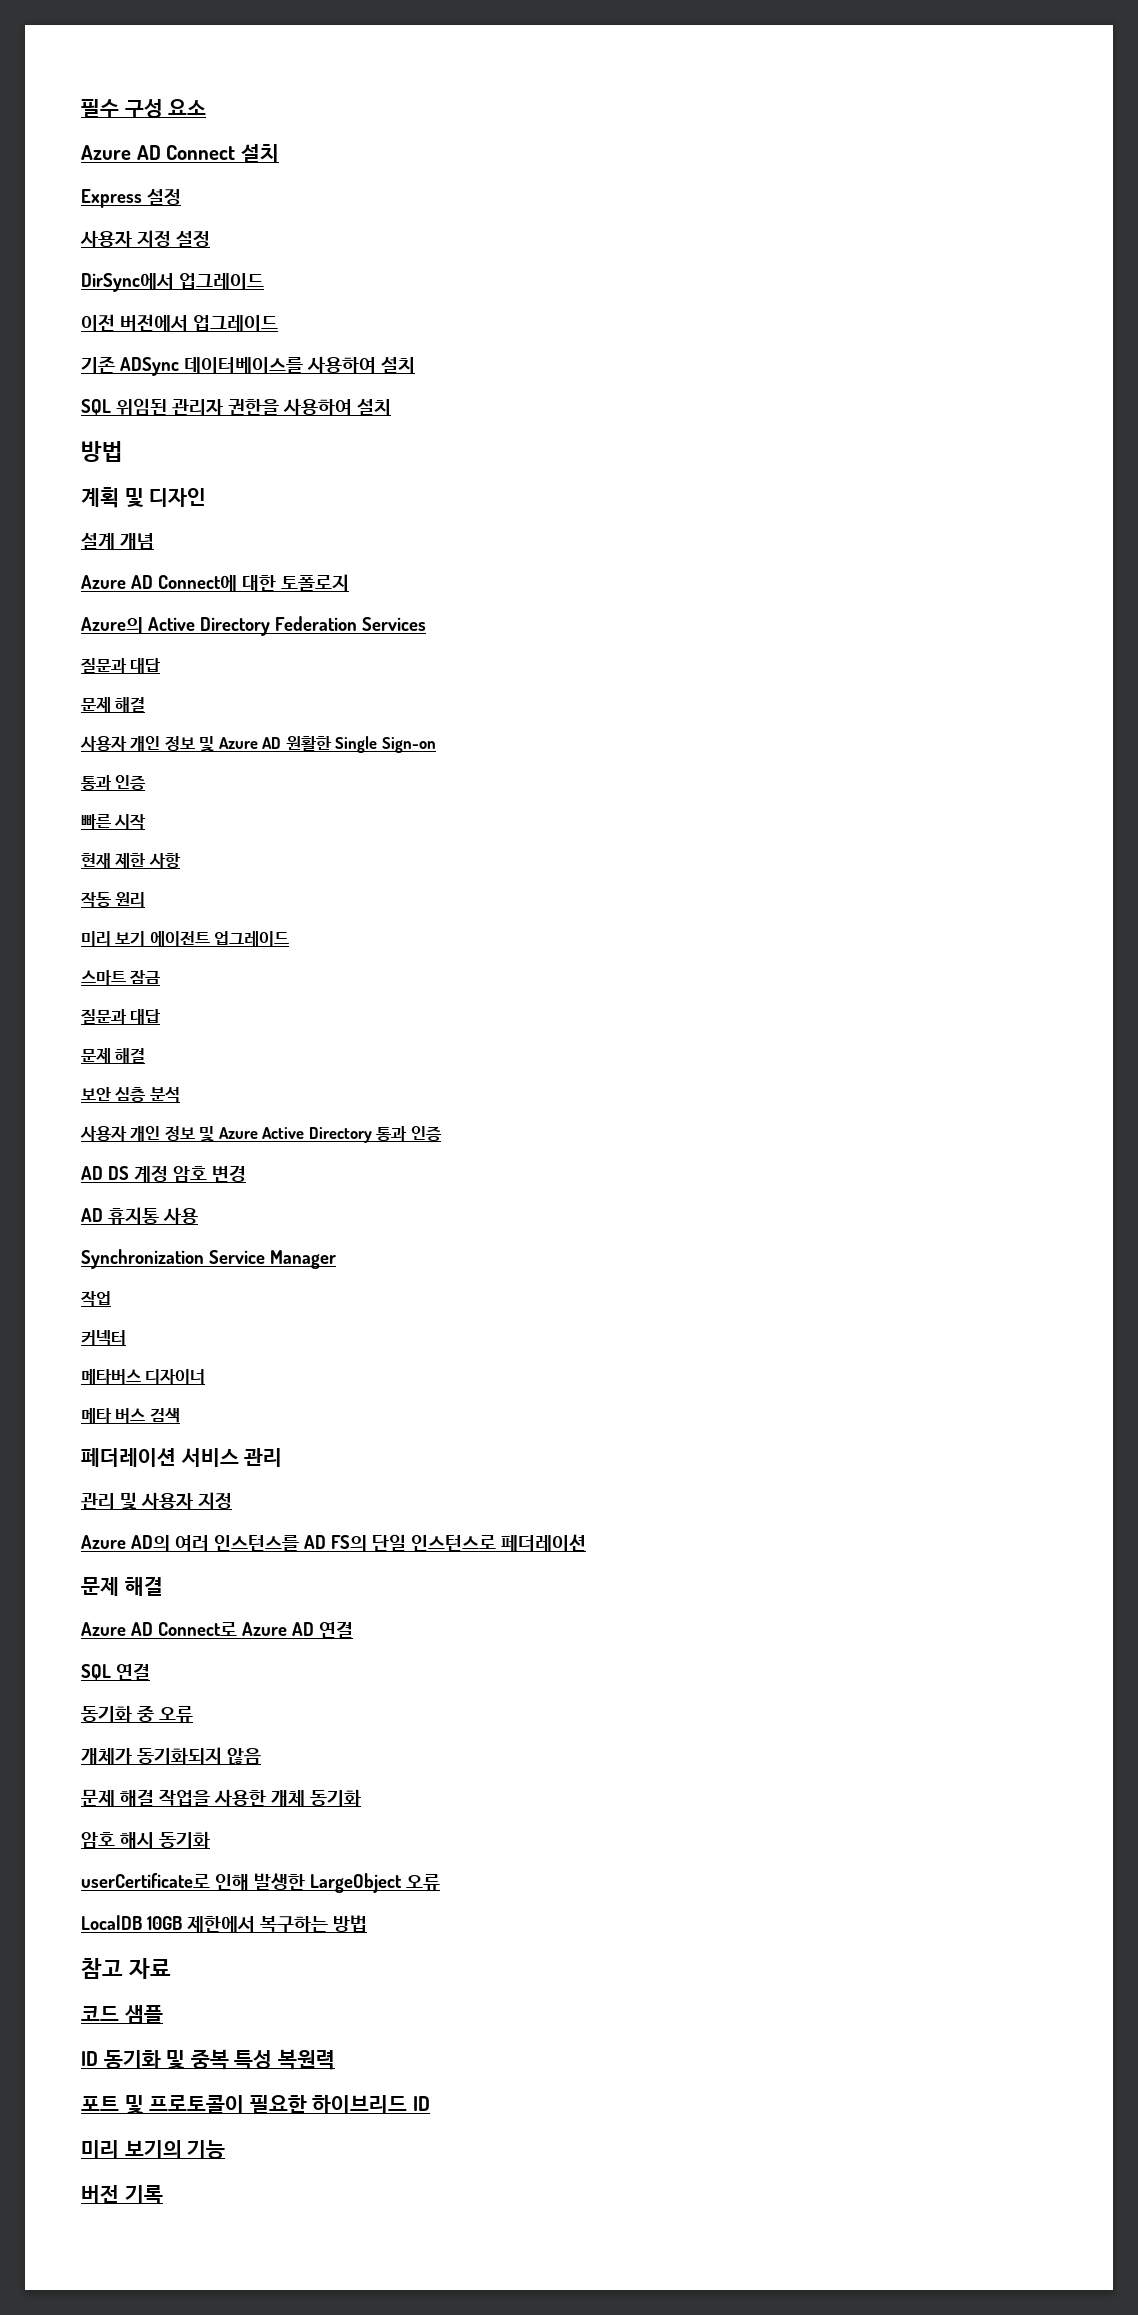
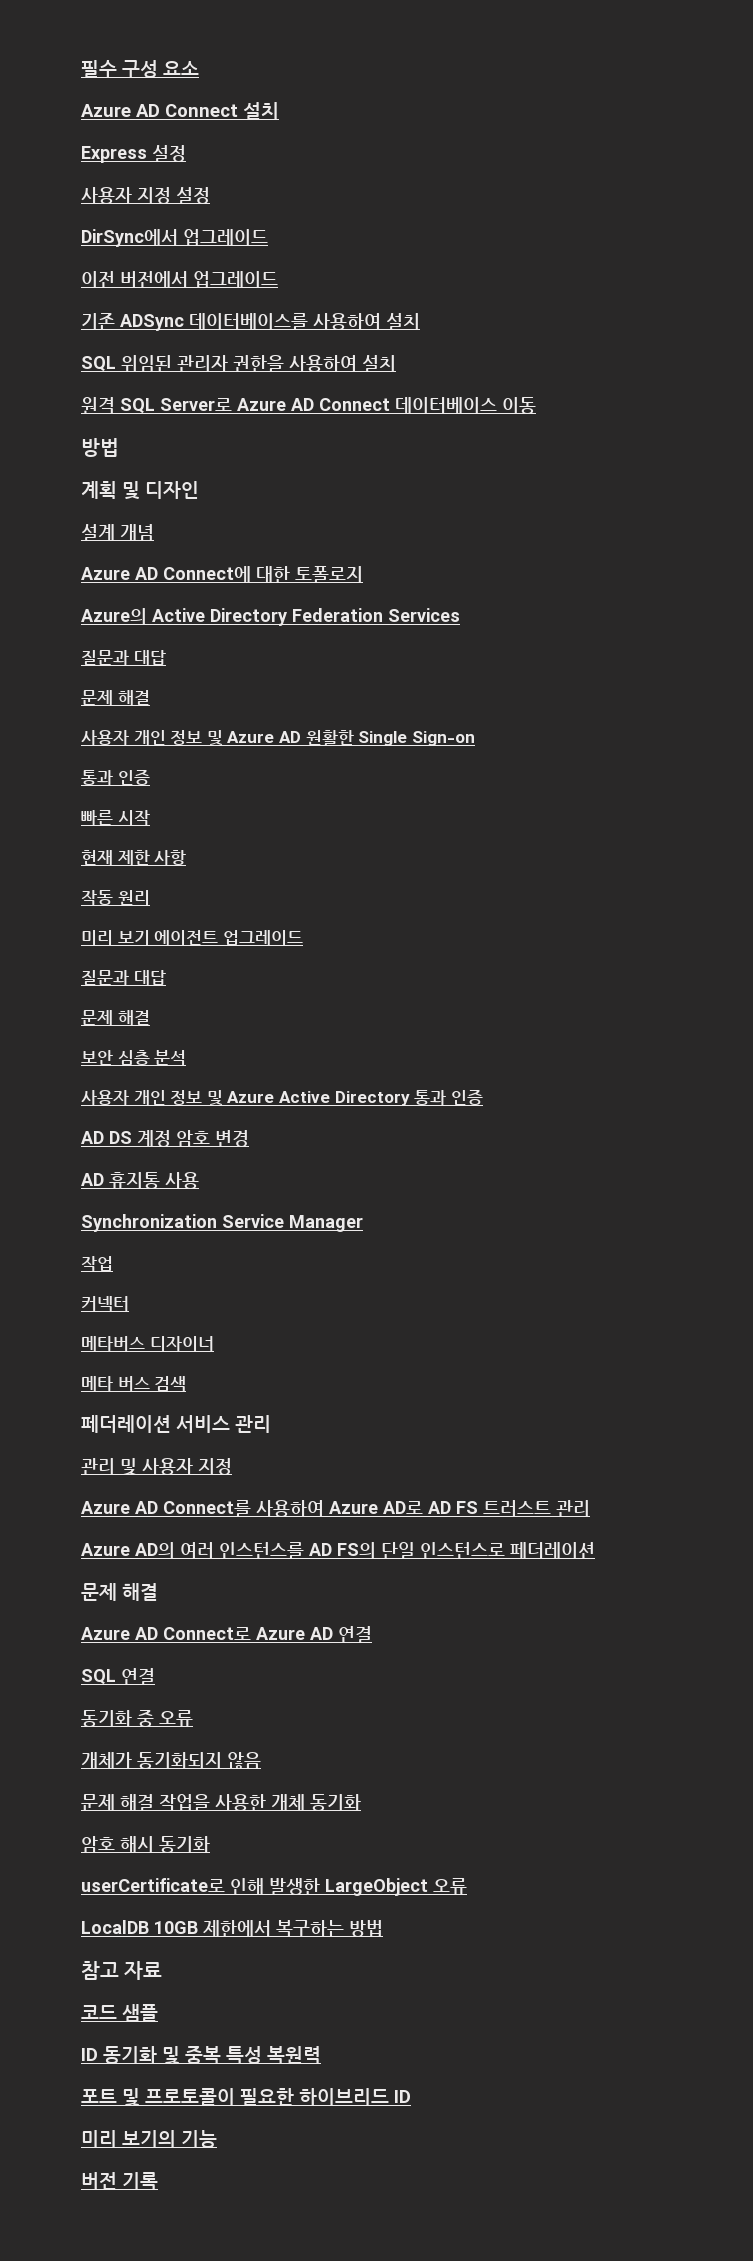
(391, 407) none -> [81,397,536,414] // 원격 SQL Server로 Azure AD Connect 데이터베이스 이동
[81,970,162,985] // 스마트 잠금 -> (303, 937) none
(232, 1501) none -> [81,1500,590,1517] // Azure AD Connect를 사용하여 Azure AD로 AD FS 트러스트 관리

